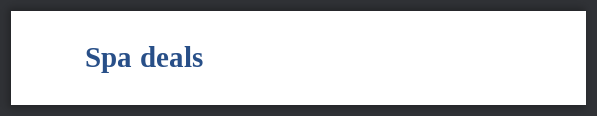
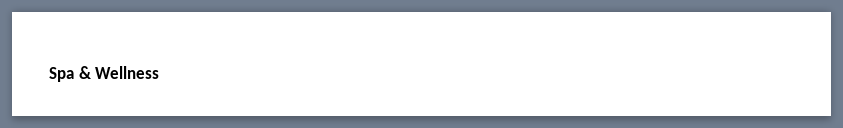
[139,46,203,67] deals -> [78,66,160,79] & Wellness

